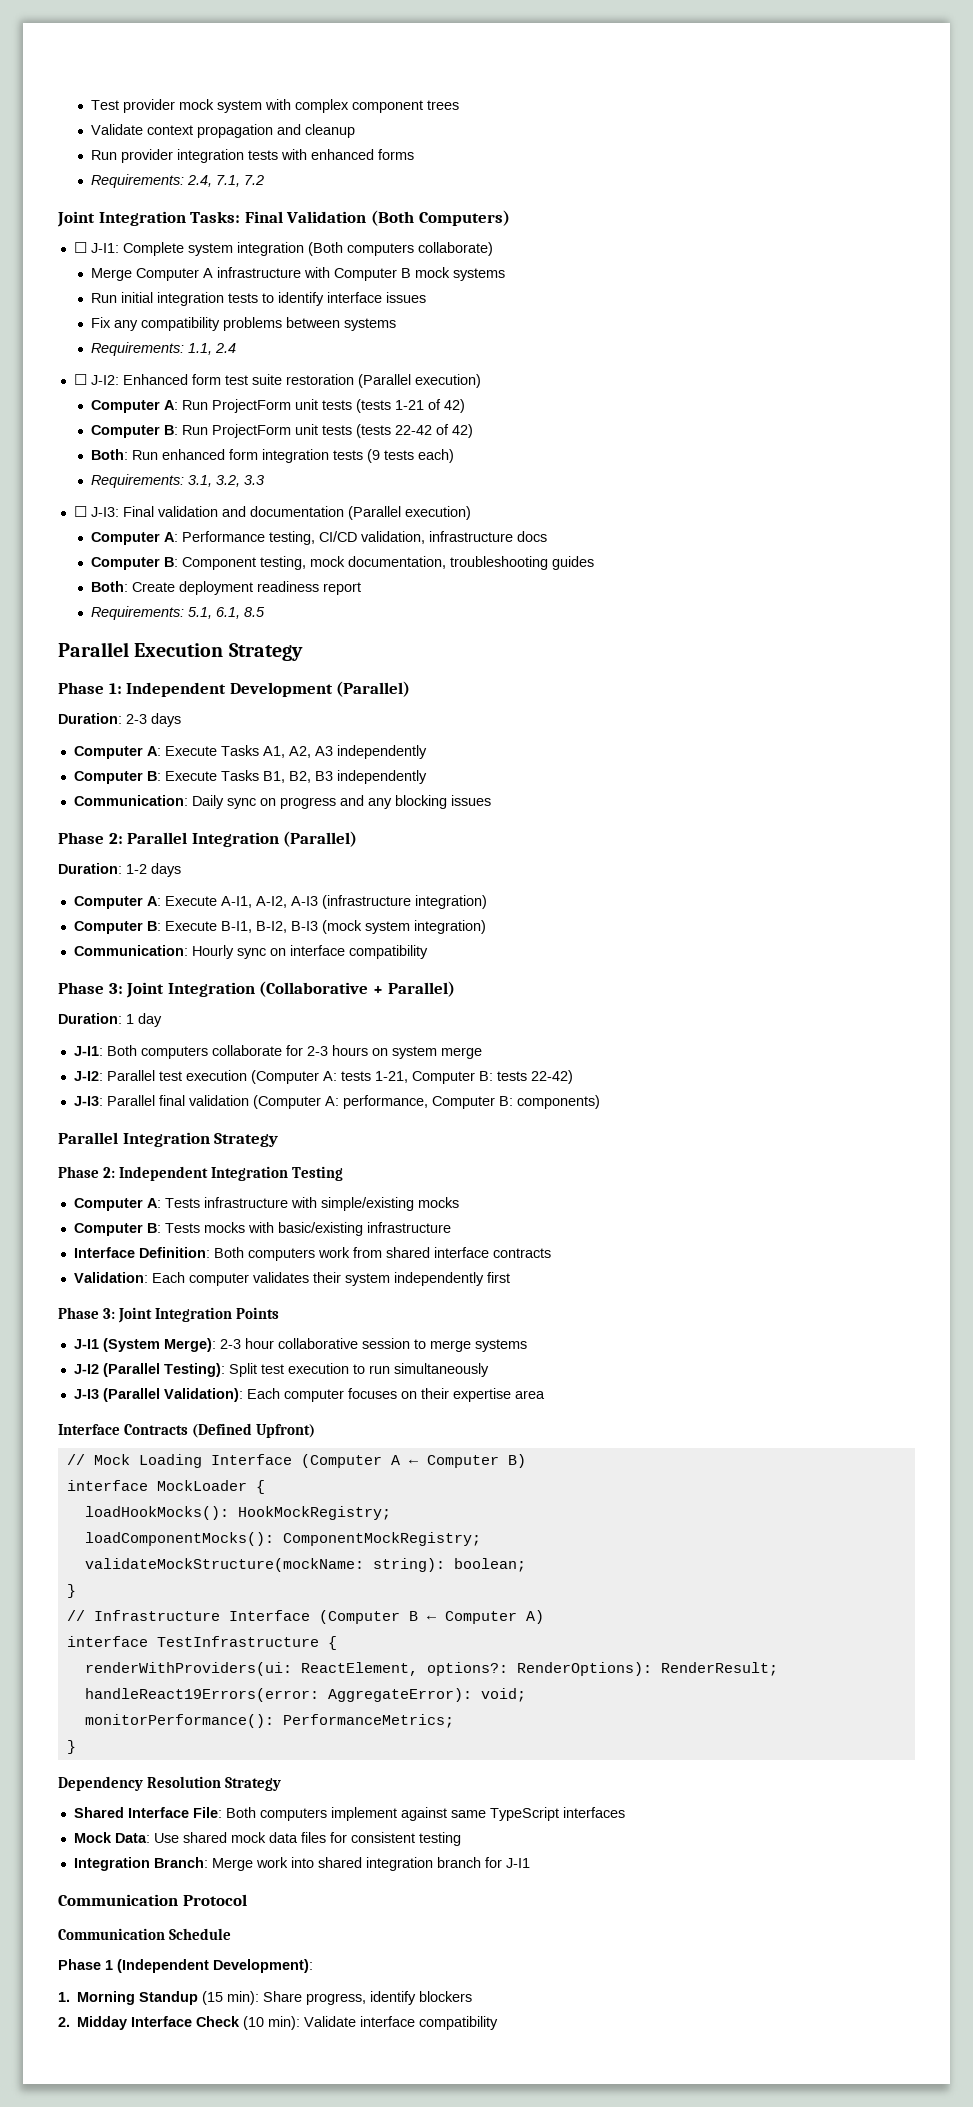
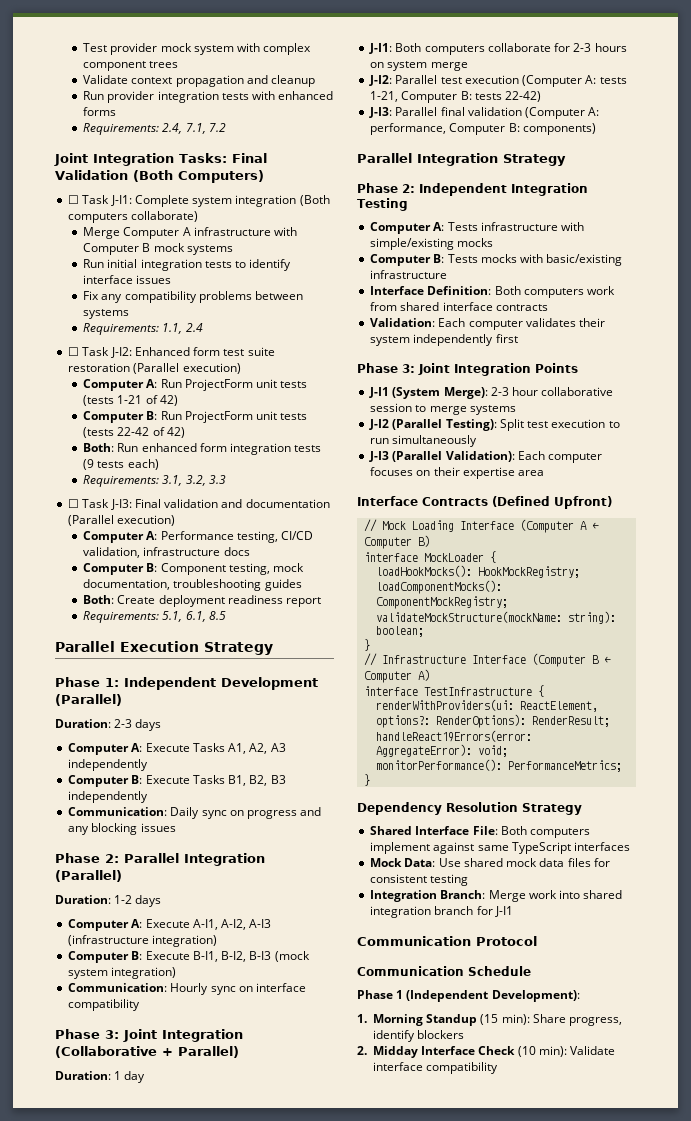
(87, 247) none -> [82,195,110,204] Task
(87, 379) none -> [82,347,110,356] Task
(87, 511) none -> [82,499,110,508] Task

